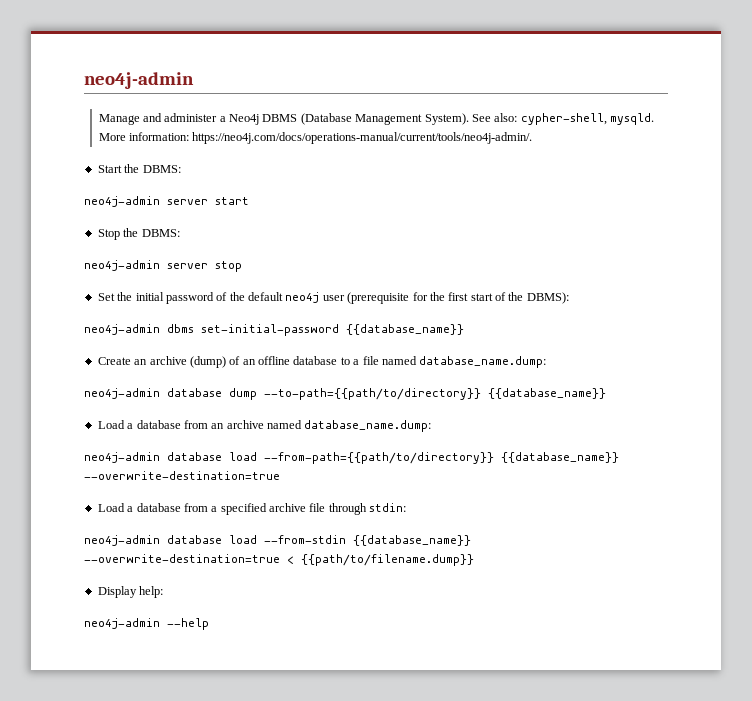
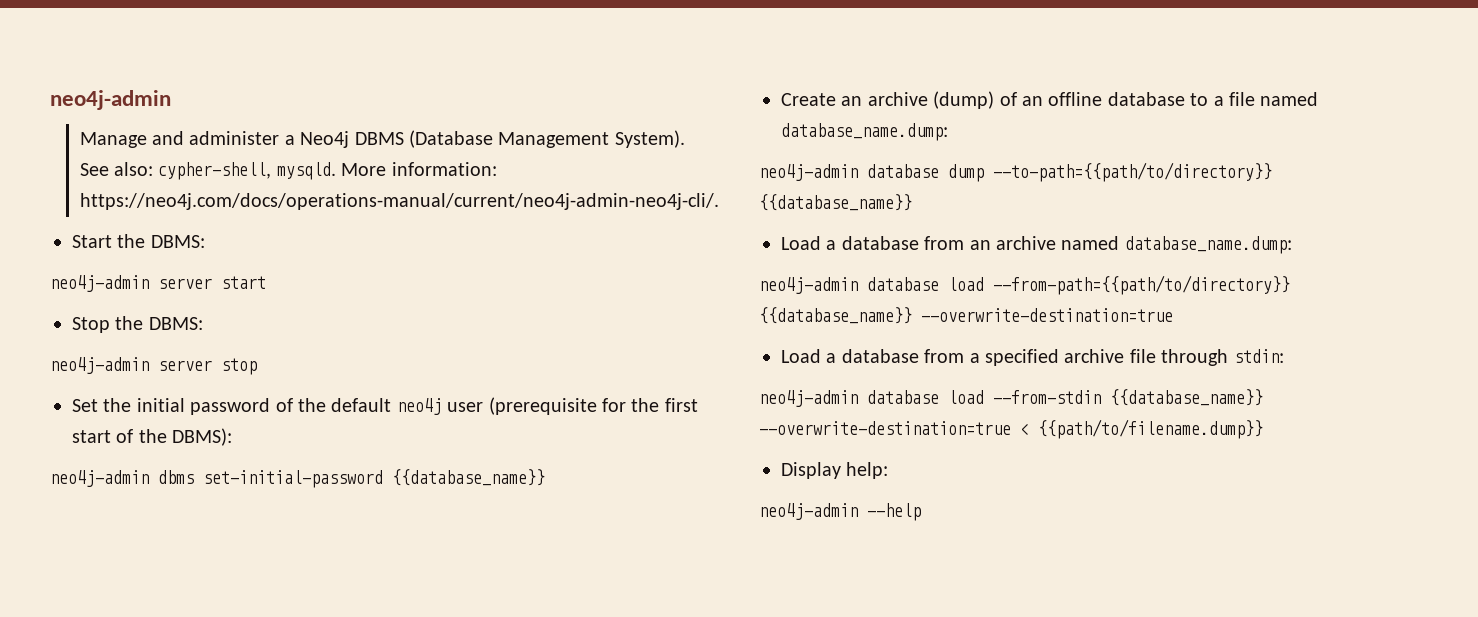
[192,132,533,144] https://neo4j.com/docs/operations-manual/current/tools/neo4j-admin/. -> [79,193,719,210] https://neo4j.com/docs/operations-manual/current/neo4j-admin-neo4j-cli/.

